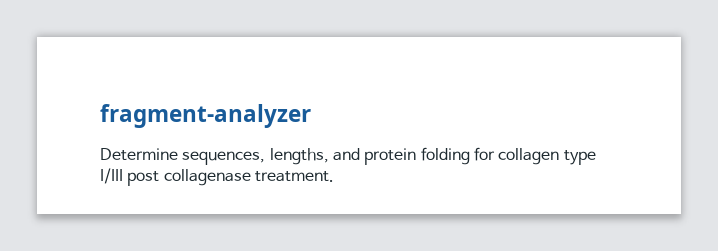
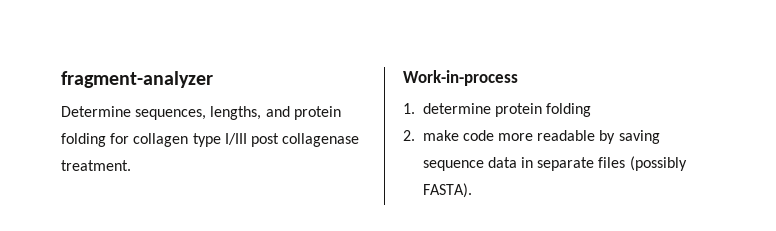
(334, 176) none -> [403,70,518,86] [403,103,592,117] [403,130,660,144] [422,156,687,171] [422,183,472,198] // Work-in-process // 1. determine protein folding // 2. make code more readable by saving sequence data in separate files (possibly FASTA).

